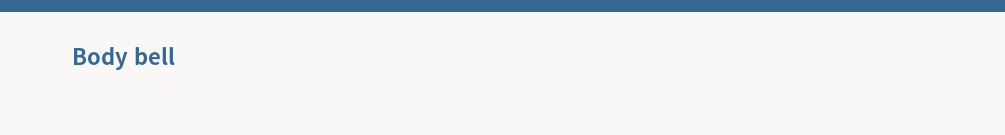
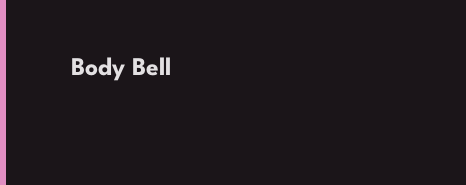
[133,47,175,65] bell -> [132,57,171,76] Bell

